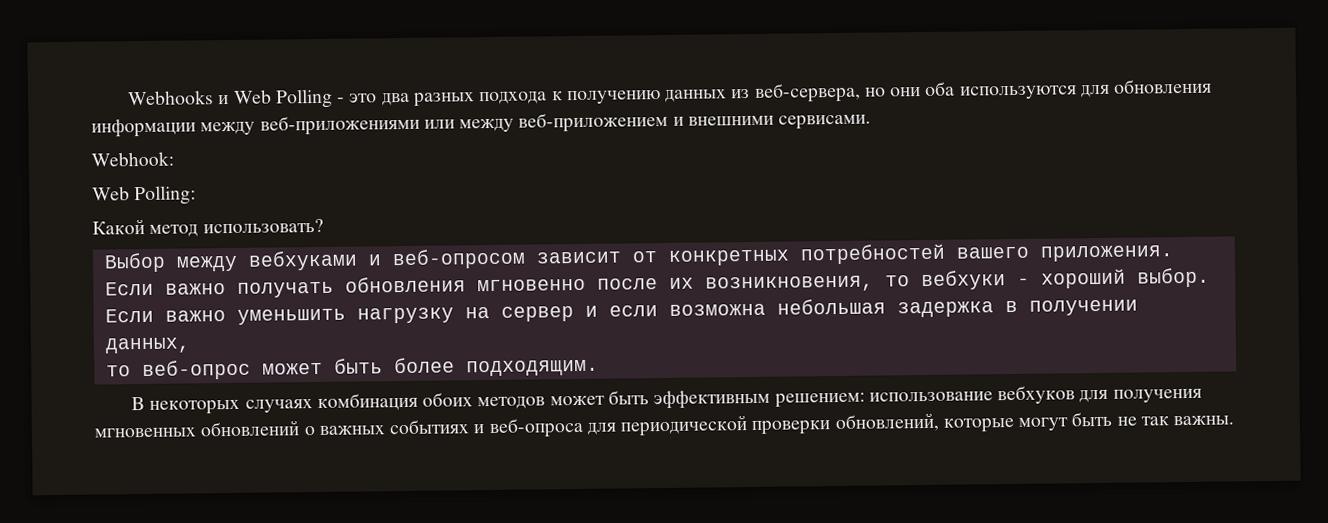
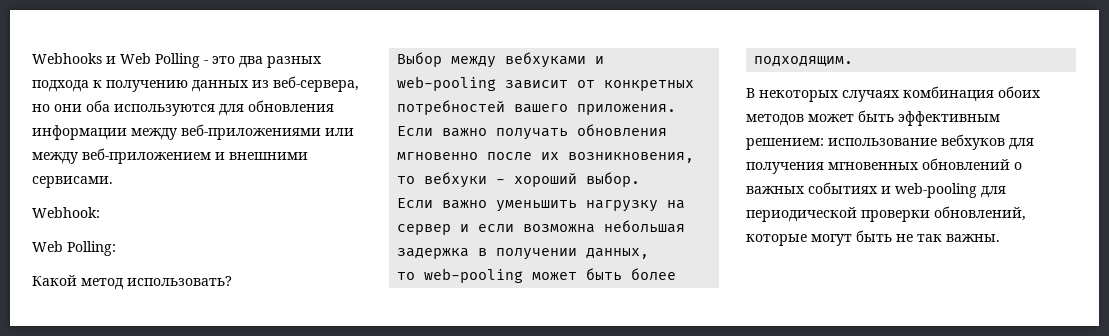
[391,248,526,270] веб-опросом -> [397,76,497,91] web-pooling
[141,359,251,381] веб-опрос -> [424,268,524,283] web-pooling
[488,417,584,439] веб-опроса -> [895,183,977,198] web-pooling

